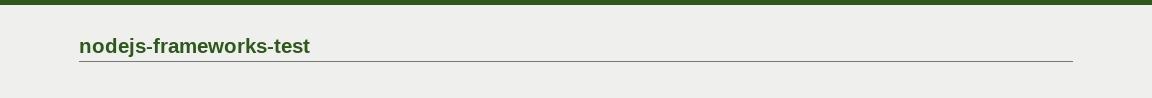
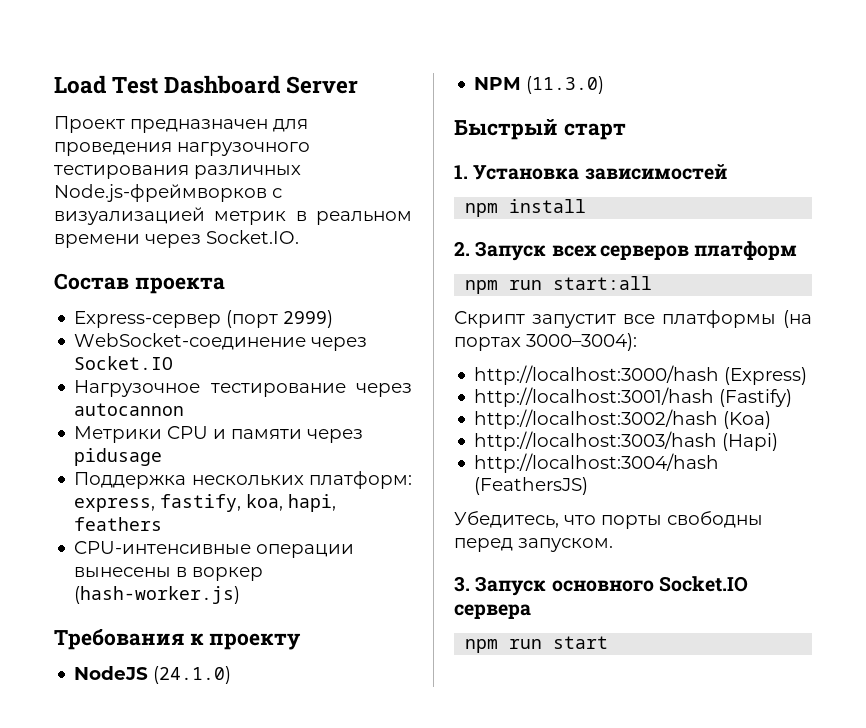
[79,38,310,57] nodejs-frameworks-test -> [54,75,359,94] [54,116,308,133] [54,142,310,156] [54,165,301,179] [54,184,282,202] [54,207,412,225] [54,230,299,248] [54,273,225,294] [74,310,334,328] [74,333,368,351] [74,356,174,370] [74,380,412,397] [74,403,185,416] [74,426,364,443] [74,448,163,466] [74,471,412,489] [74,494,337,512] [74,517,163,531] [74,541,355,558] [74,567,264,581] [74,586,241,604] [54,629,302,650] [74,666,232,684] [474,76,605,94] [454,119,626,140] [454,164,727,180] [465,199,587,217] [454,241,798,261] [465,276,653,294] [454,310,812,328] [454,333,637,351] [474,365,808,385] [474,387,793,407] [474,409,772,429] [474,431,779,451] [474,453,720,473] [474,477,589,495] [454,511,763,529] [454,538,613,552] [454,576,748,596] [454,604,531,619] [465,636,609,653] Load Test Dashboard Server // Проект предназначен для проведения нагрузочного тестирования различных Node.js-фреймворков с визуализацией метрик в реальном времени через Socket.IO. // Состав проекта // Express-сервер (порт 2999) // WebSocket-соединение через Socket.IO // Нагрузочное тестирование через autocannon // Метрики CPU и памяти через pidusage // Поддержка нескольких платформ: express, fastify, koa, hapi, feathers // CPU-интенсивные операции вынесены в воркер (hash-worker.js) // Требования к проекту // NodeJS (24.1.0) // NPM (11.3.0) // Быстрый старт // 1. Установка зависимостей // npm install // 2. Запуск всех серверов платформ // npm run start:all // Скрипт запустит все платформы (на портах 3000–3004): // http://localhost:3000/hash (Express) // http://localhost:3001/hash (Fastify) // http://localhost:3002/hash (Koa) // http://localhost:3003/hash (Hapi) // http://localhost:3004/hash (FeathersJS) // Убедитесь, что порты свободны перед запуском. // 3. Запуск основного Socket.IO сервера // npm run start

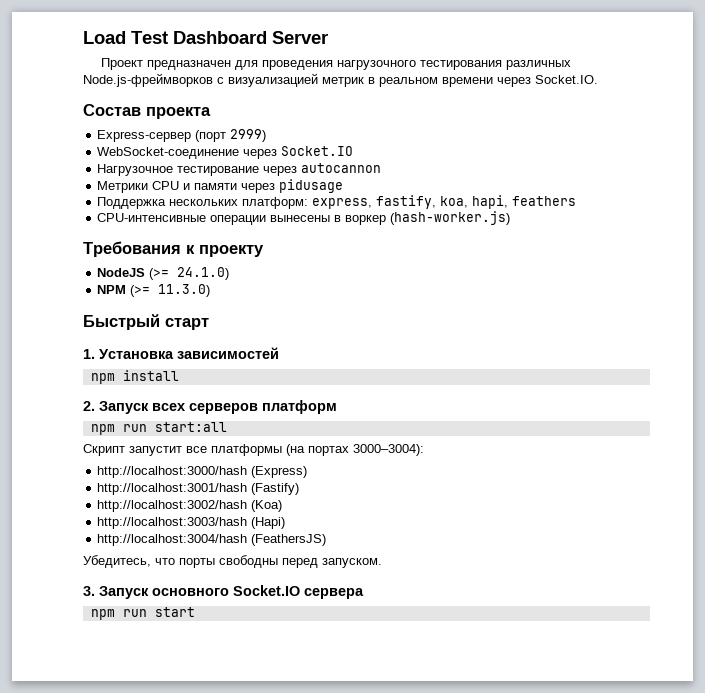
[153,666,232,684] (24.1.0) -> [149,267,230,280] (>= 24.1.0)
[526,76,605,94] (11.3.0) -> [130,284,211,297] (>= 11.3.0)

